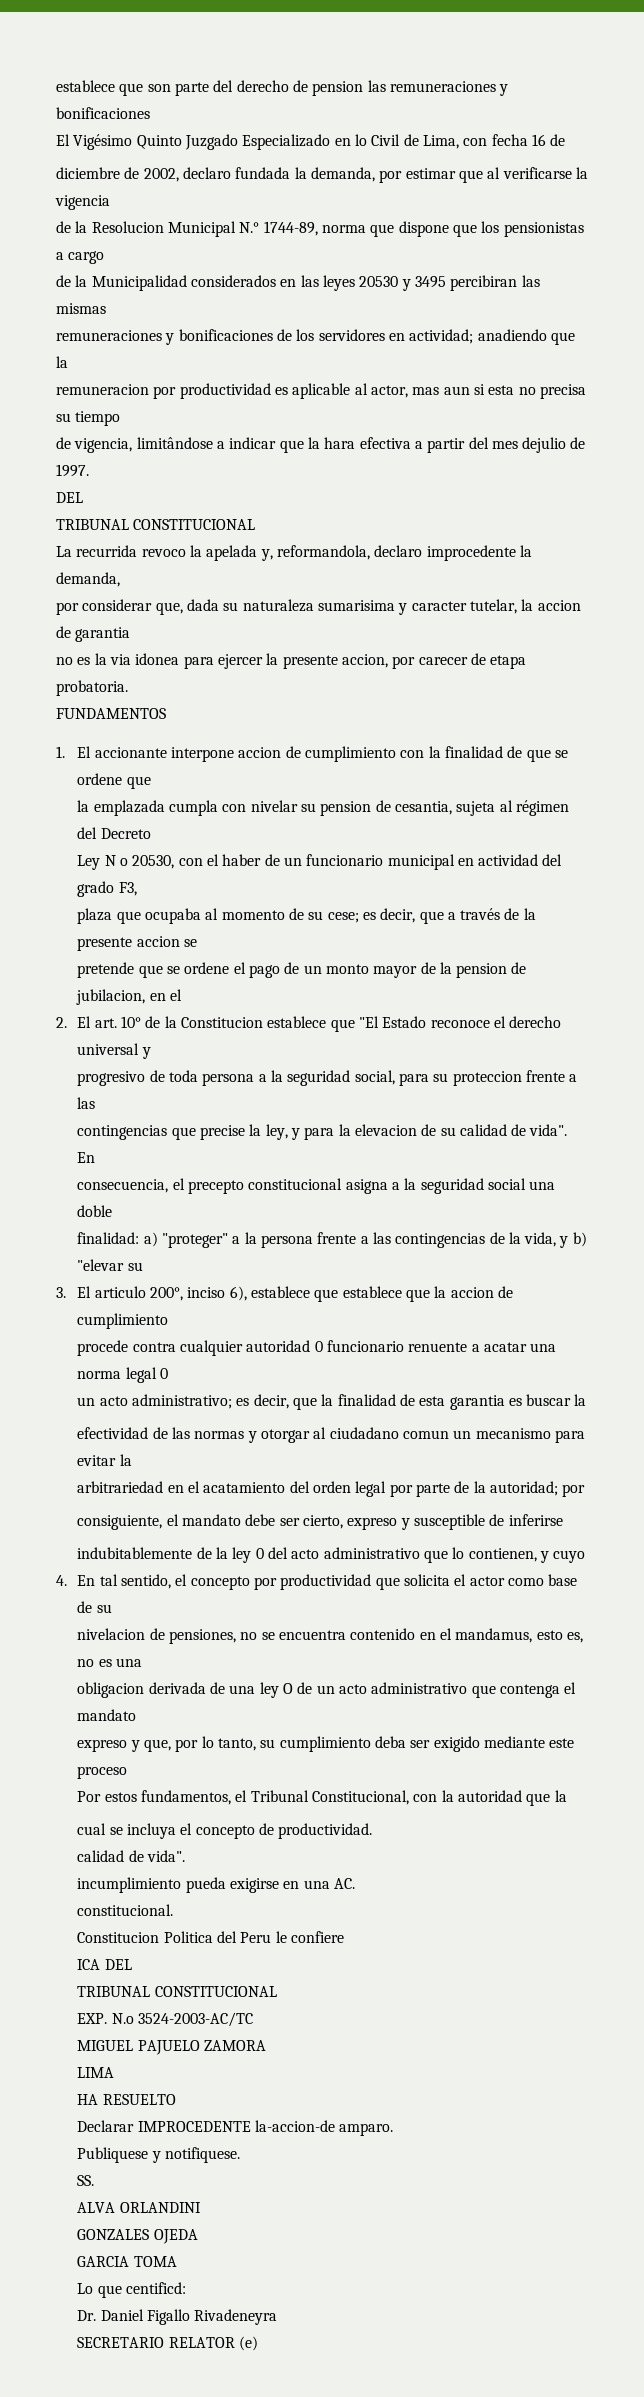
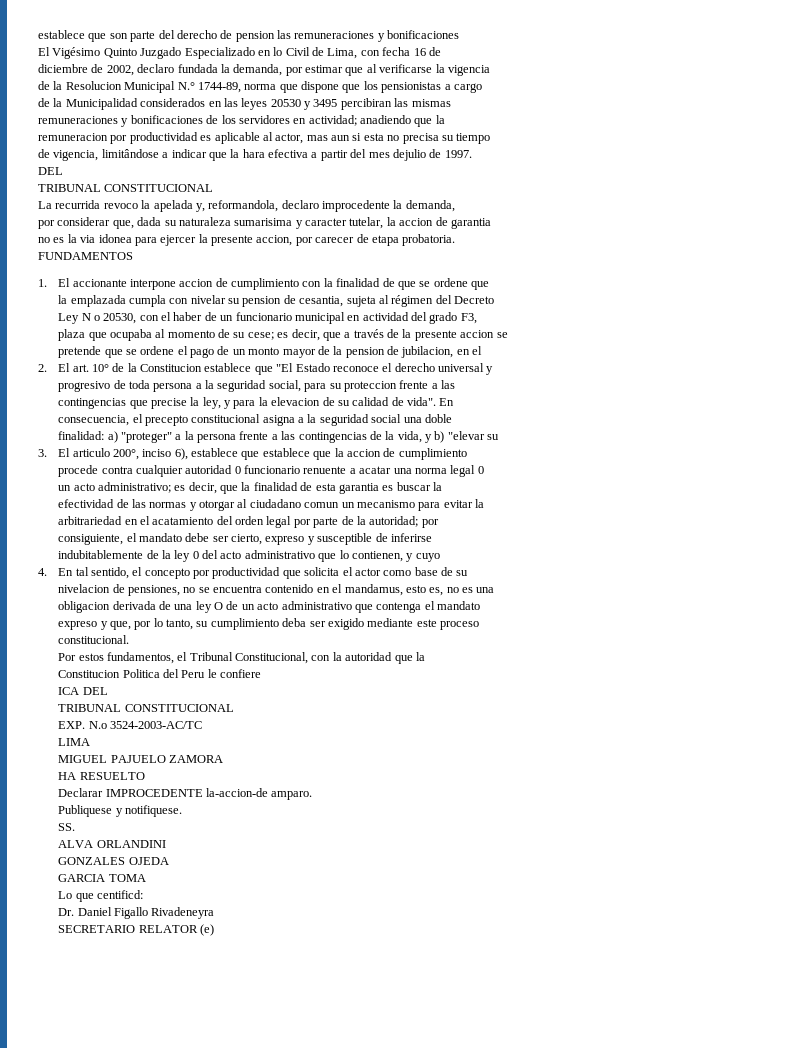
(128, 1772) none -> [58,635,130,644] // constitucional.
[77,1823,373,1839] [77,1850,185,1862] [77,1877,355,1893] [77,1904,174,1916] // cual se incluya el concepto de productividad. // calidad de vida". // incumplimiento pueda exigirse en una AC. // constitucional. -> (425, 656) none
(253, 2019) none -> [58,738,91,746] // LIMA
[77,2067,115,2078] // LIMA -> (223, 759) none

